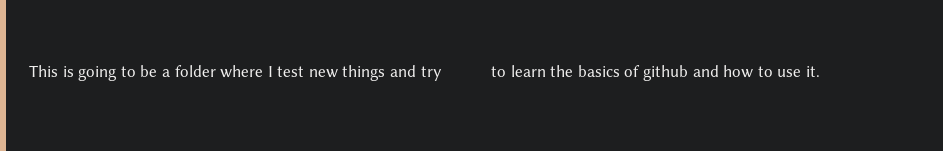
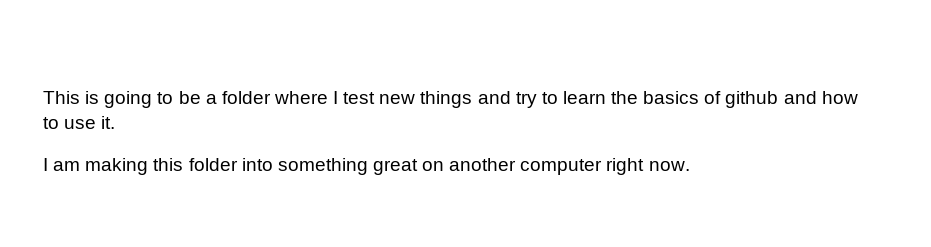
(820, 71) none -> [43,158,690,175] // I am making this folder into something great on another computer right now.

